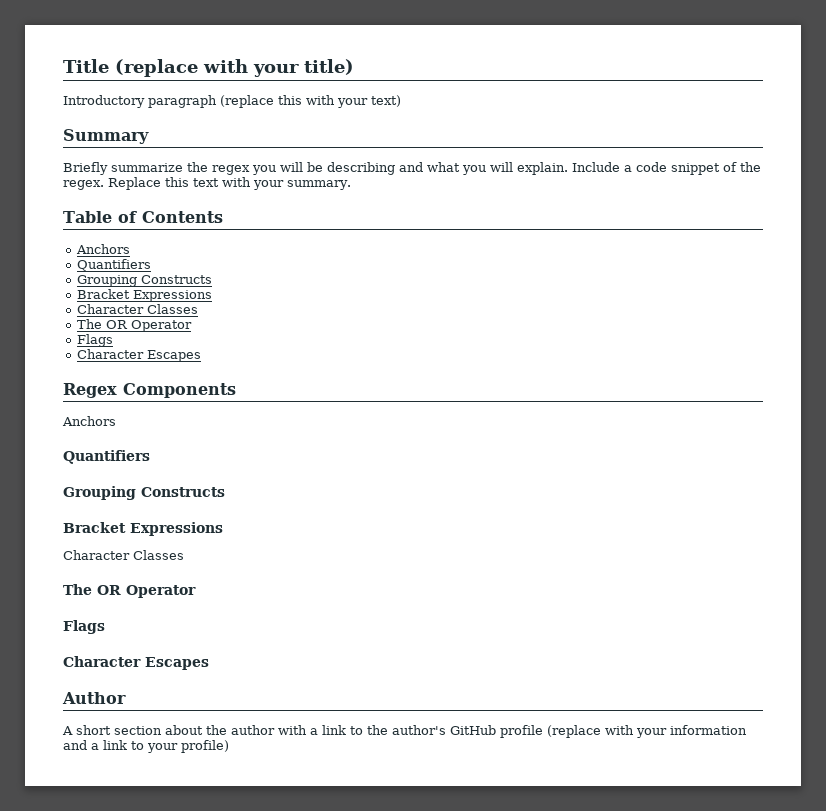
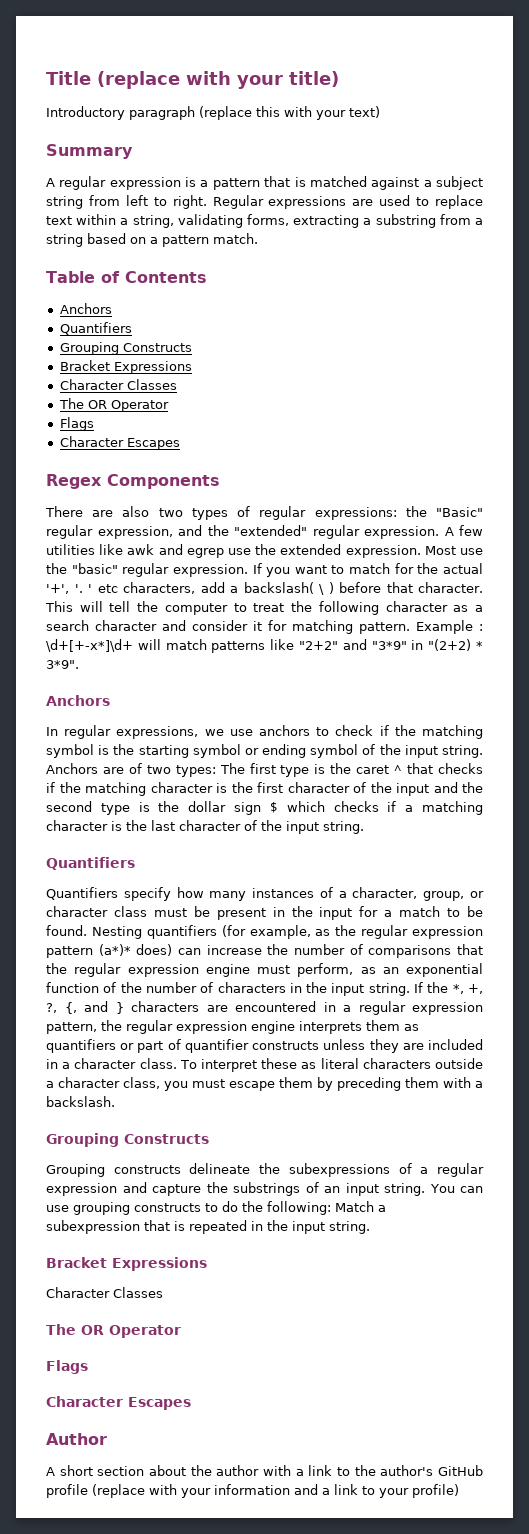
[63,162,761,175] [63,177,351,190] Briefly summarize the regex you will be describing and what you will explain. Include a code snippet of the regex. Replace this text with your summary. -> [46,176,484,190] [46,195,483,209] [46,214,483,228] [46,233,258,247] A regular expression is a pattern that is matched against a subject string from left to right. Regular expressions are used to replace text within a string, validating forms, extracting a substring from a string based on a pattern match.
[62,416,116,426] [63,450,150,464] [63,486,225,500] Anchors // Quantifiers // Grouping Constructs -> [45,506,484,520] [46,525,483,539] [46,544,483,558] [46,563,483,577] [46,582,484,595] [45,601,484,615] [46,620,483,634] [46,639,484,653] [46,660,79,669] [46,695,110,706] [46,725,483,739] [46,744,484,758] [46,763,483,777] [46,782,483,796] [46,801,483,815] [46,820,364,834] [46,857,135,870] [46,887,484,901] [46,906,484,920] [46,925,483,939] [46,944,484,958] [46,963,483,977] [46,982,484,996] [46,1001,483,1015] [46,1020,419,1034] [46,1039,484,1053] [46,1058,484,1072] [46,1077,483,1091] [46,1096,115,1107] [46,1133,209,1147] [46,1163,485,1177] [46,1182,483,1196] [46,1201,386,1215] [46,1220,370,1234] There are also two types of regular expressions: the "Basic" regular expression, and the "extended" regular expression. A few utilities like awk and egrep use the extended expression. Most use the "basic" regular expression. If you want to match for the actual '+', '. ' etc characters, add a backslash( \ ) before that character. This will tell the computer to treat the following character as a search character and consider it for matching pattern. Example : \d+[+-x*]\d+ will match patterns like "2+2" and "3*9" in "(2+2) * 3*9". // Anchors // In regular expressions, we use anchors to check if the matching symbol is the starting symbol or ending symbol of the input string. Anchors are of two types: The first type is the caret ^ that checks if the matching character is the first character of the input and the second type is the dollar sign $ which checks if a matching character is the last character of the input string. // Quantifiers // Quantifiers specify how many instances of a character, group, or character class must be present in the input for a match to be found. Nesting quantifiers (for example, as the regular expression pattern (a*)* does) can increase the number of comparisons that the regular expression engine must perform, as an exponential function of the number of characters in the input string. If the *, +, ?, {, and } characters are encountered in a regular expression pattern, the regular expression engine interprets them as quantifiers or part of quantifier constructs unless they are included in a character class. To interpret these as literal characters outside a character class, you must escape them by preceding them with a backslash. // Grouping Constructs // Grouping constructs delineate the subexpressions of a regular expression and capture the substrings of an input string. You can use grouping constructs to do the following: Match a subexpression that is repeated in the input string.

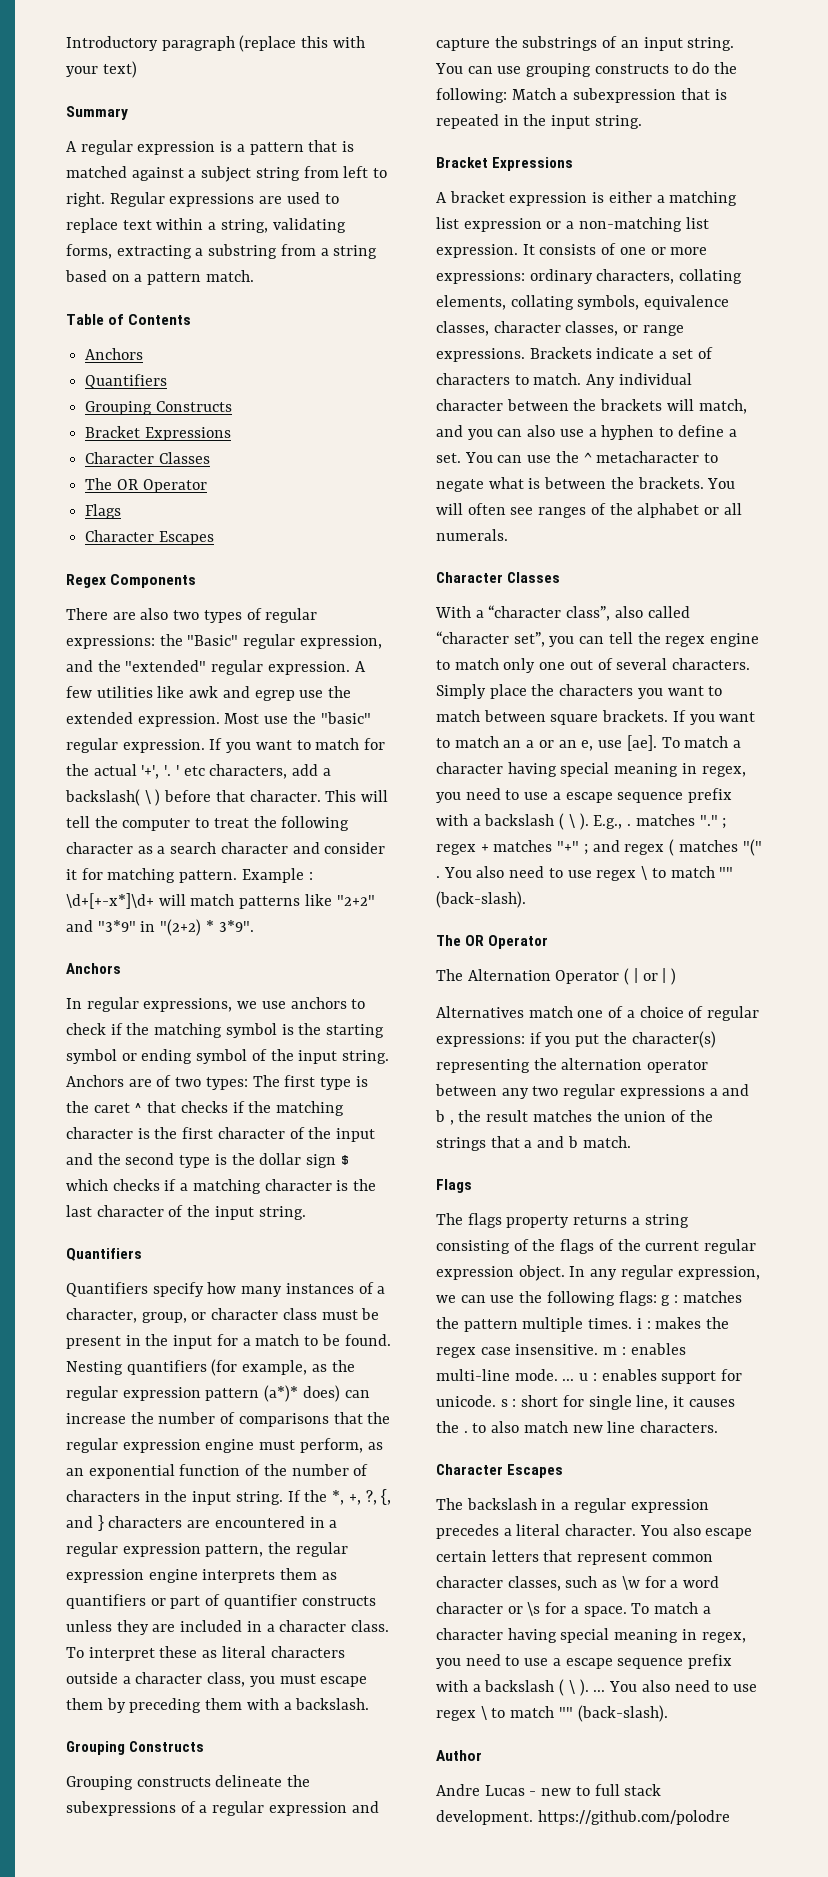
[46,71,339,89] Title (replace with your title) // -> (66, 43) none
[46,1287,163,1298] [46,1324,181,1338] [46,1360,88,1374] [46,1396,191,1410] [46,1433,107,1445] [46,1465,484,1476] [46,1484,459,1498] Character Classes // The OR Operator // Flags // Character Escapes // Author // A short section about the author with a link to the author's GitHub profile (replace with your information and a link to your profile) -> [436,191,738,206] [436,217,709,232] [436,243,708,258] [436,269,743,284] [436,295,730,310] [436,321,684,336] [436,347,713,362] [436,373,692,388] [436,399,747,414] [436,425,737,440] [436,451,719,463] [436,477,736,492] [436,503,742,518] [436,529,508,541] [436,572,561,583] [435,605,690,621] [436,631,760,647] [436,658,751,673] [436,684,723,699] [436,710,756,725] [436,735,741,751] [436,762,746,777] [436,788,733,803] [436,813,727,830] [436,839,762,856] [436,866,734,881] [436,891,526,908] [436,935,549,949] [436,968,677,985] [436,1006,760,1021] [436,1031,716,1048] [436,1058,709,1073] [435,1084,750,1099] [435,1110,713,1125] [436,1136,631,1151] [436,1179,472,1193] [436,1213,689,1228] [436,1239,757,1254] [436,1265,760,1281] [436,1291,742,1306] [436,1317,730,1332] [436,1343,686,1358] [436,1369,743,1384] [436,1395,735,1410] [436,1421,719,1433] [436,1464,564,1478] [436,1498,709,1513] [436,1524,753,1539] [436,1550,713,1565] [436,1576,720,1591] [436,1602,711,1617] [436,1628,746,1643] [436,1654,733,1669] [436,1679,757,1696] [436,1705,668,1722] [436,1750,482,1761] [436,1784,662,1796] [436,1810,730,1825] A bracket expression is either a matching list expression or a non-matching list expression. It consists of one or more expressions: ordinary characters, collating elements, collating symbols, equivalence classes, character classes, or range expressions. Brackets indicate a set of characters to match. Any individual character between the brackets will match, and you can also use a hyphen to define a set. You can use the ^ metacharacter to negate what is between the brackets. You will often see ranges of the alphabet or all numerals. // Character Classes // With a “character class”, also called “character set”, you can tell the regex engine to match only one out of several characters. Simply place the characters you want to match between square brackets. If you want to match an a or an e, use [ae]. To match a character having special meaning in regex, you need to use a escape sequence prefix with a backslash ( \ ). E.g., . matches "." ; regex + matches "+" ; and regex ( matches "(" . You also need to use regex \ to match "" (back-slash). // The OR Operator // The Alternation Operator ( | or | ) // Alternatives match one of a choice of regular expressions: if you put the character(s) representing the alternation operator between any two regular expressions a and b , the result matches the union of the strings that a and b match. // Flags // The flags property returns a string consisting of the flags of the current regular expression object. In any regular expression, we can use the following flags: g : matches the pattern multiple times. i : makes the regex case insensitive. m : enables multi-line mode. ... u : enables support for unicode. s : short for single line, it causes the . to also match new line characters. // Character Escapes // The backslash in a regular expression precedes a literal character. You also escape certain letters that represent common character classes, such as \w for a word character or \s for a space. To match a character having special meaning in regex, you need to use a escape sequence prefix with a backslash ( \ ). ... You also need to use regex \ to match "" (back-slash). // Author // Andre Lucas - new to full stack development. https://github.com/polodre

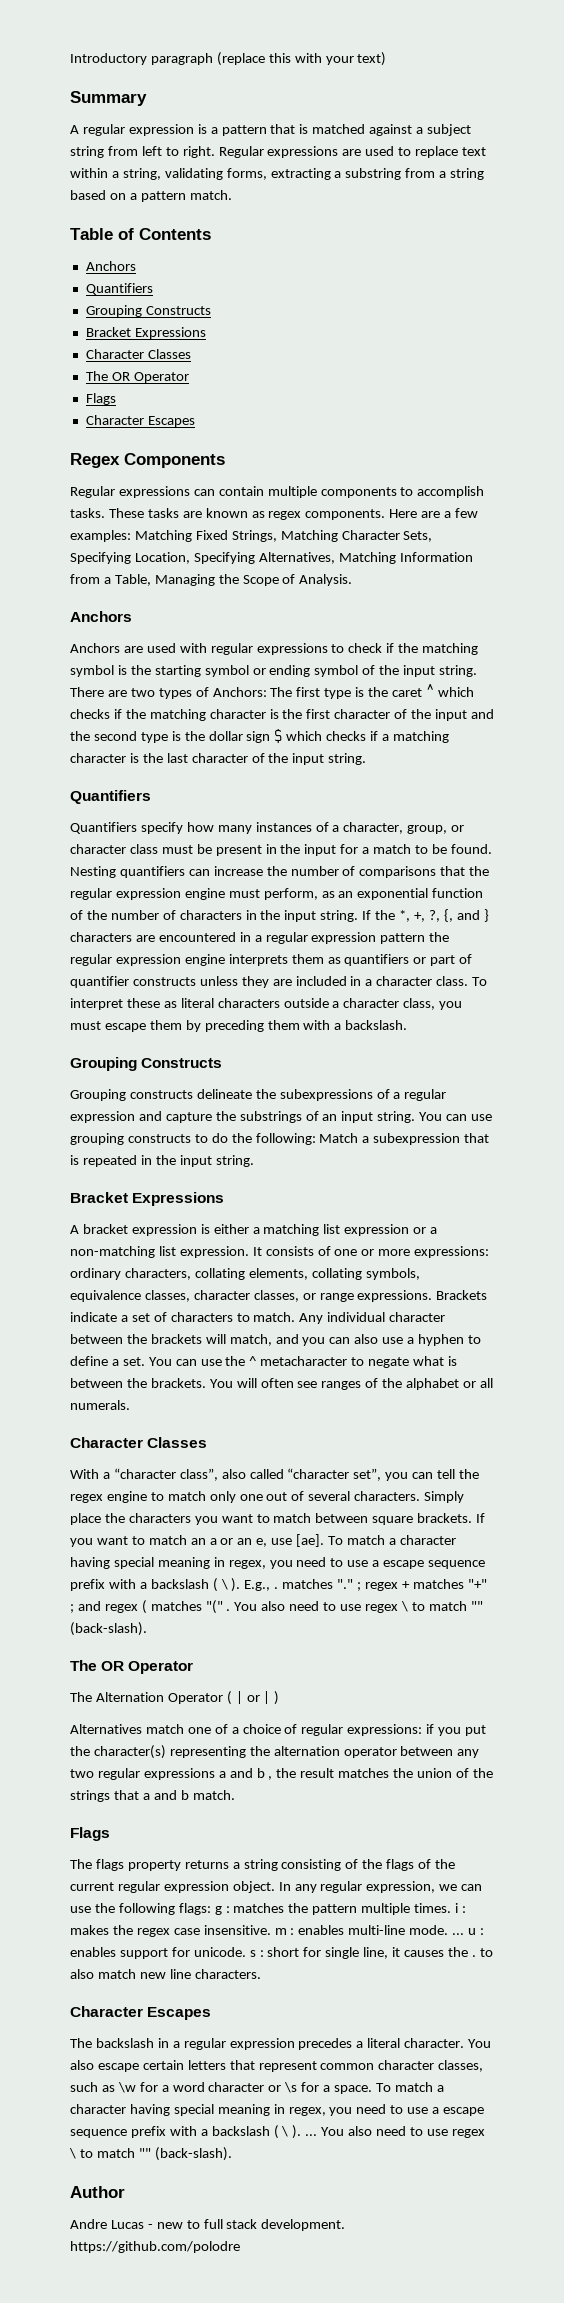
[66,608,318,623] [66,634,382,649] [66,660,366,675] [66,686,352,701] [66,712,371,727] [66,738,386,753] [66,764,331,779] [65,789,389,806] [66,816,350,831] [66,842,386,854] [66,868,313,883] [66,893,375,909] [66,919,254,936] [66,963,121,974] [66,997,347,1012] There are also two types of regular expressions: the "Basic" regular expression, and the "extended" regular expression. A few utilities like awk and egrep use the extended expression. Most use the "basic" regular expression. If you want to match for the actual '+', '. ' etc characters, add a backslash( \ ) before that character. This will tell the computer to treat the following character as a search character and consider it for matching pattern. Example : \d+[+-x*]\d+ will match patterns like "2+2" and "3*9" in "(2+2) * 3*9". // Anchors // In regular expressions, we use anchors -> [70,486,485,498] [70,508,479,520] [70,530,433,542] [70,552,473,564] [70,574,353,586] [70,611,132,622] [70,643,328,655] Regular expressions can contain multiple components to accomplish tasks. These tasks are known as regex components. Here are a few examples: Matching Fixed Strings, Matching Character Sets, Specifying Location, Specifying Alternatives, Matching Information from a Table, Managing the Scope of Analysis. // Anchors // Anchors are used with regular expressions
[66,1075,248,1090] Anchors are of two types: -> [70,687,267,699] There are two types of Anchors:
[147,1101,177,1113] that -> [437,687,474,697] which
[211,1359,355,1376] [66,1385,340,1402] (for example, as the regular expression pattern (a*)* does) -> (185, 872) none
[205,1544,264,1557] pattern, -> [380,933,426,944] pattern

